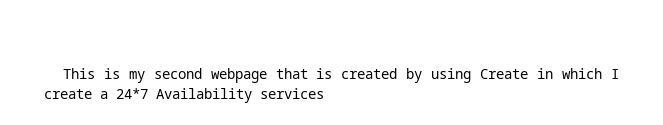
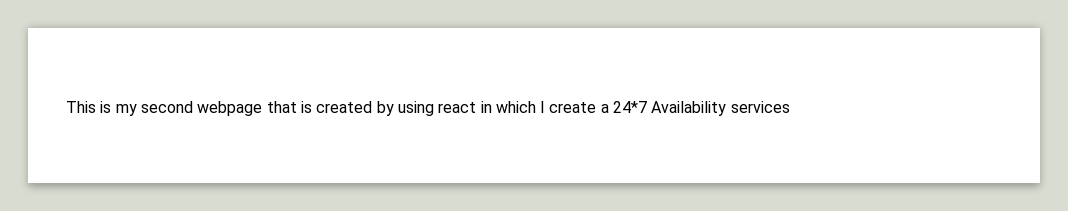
[480,69,529,79] Create -> [438,102,477,113] react

